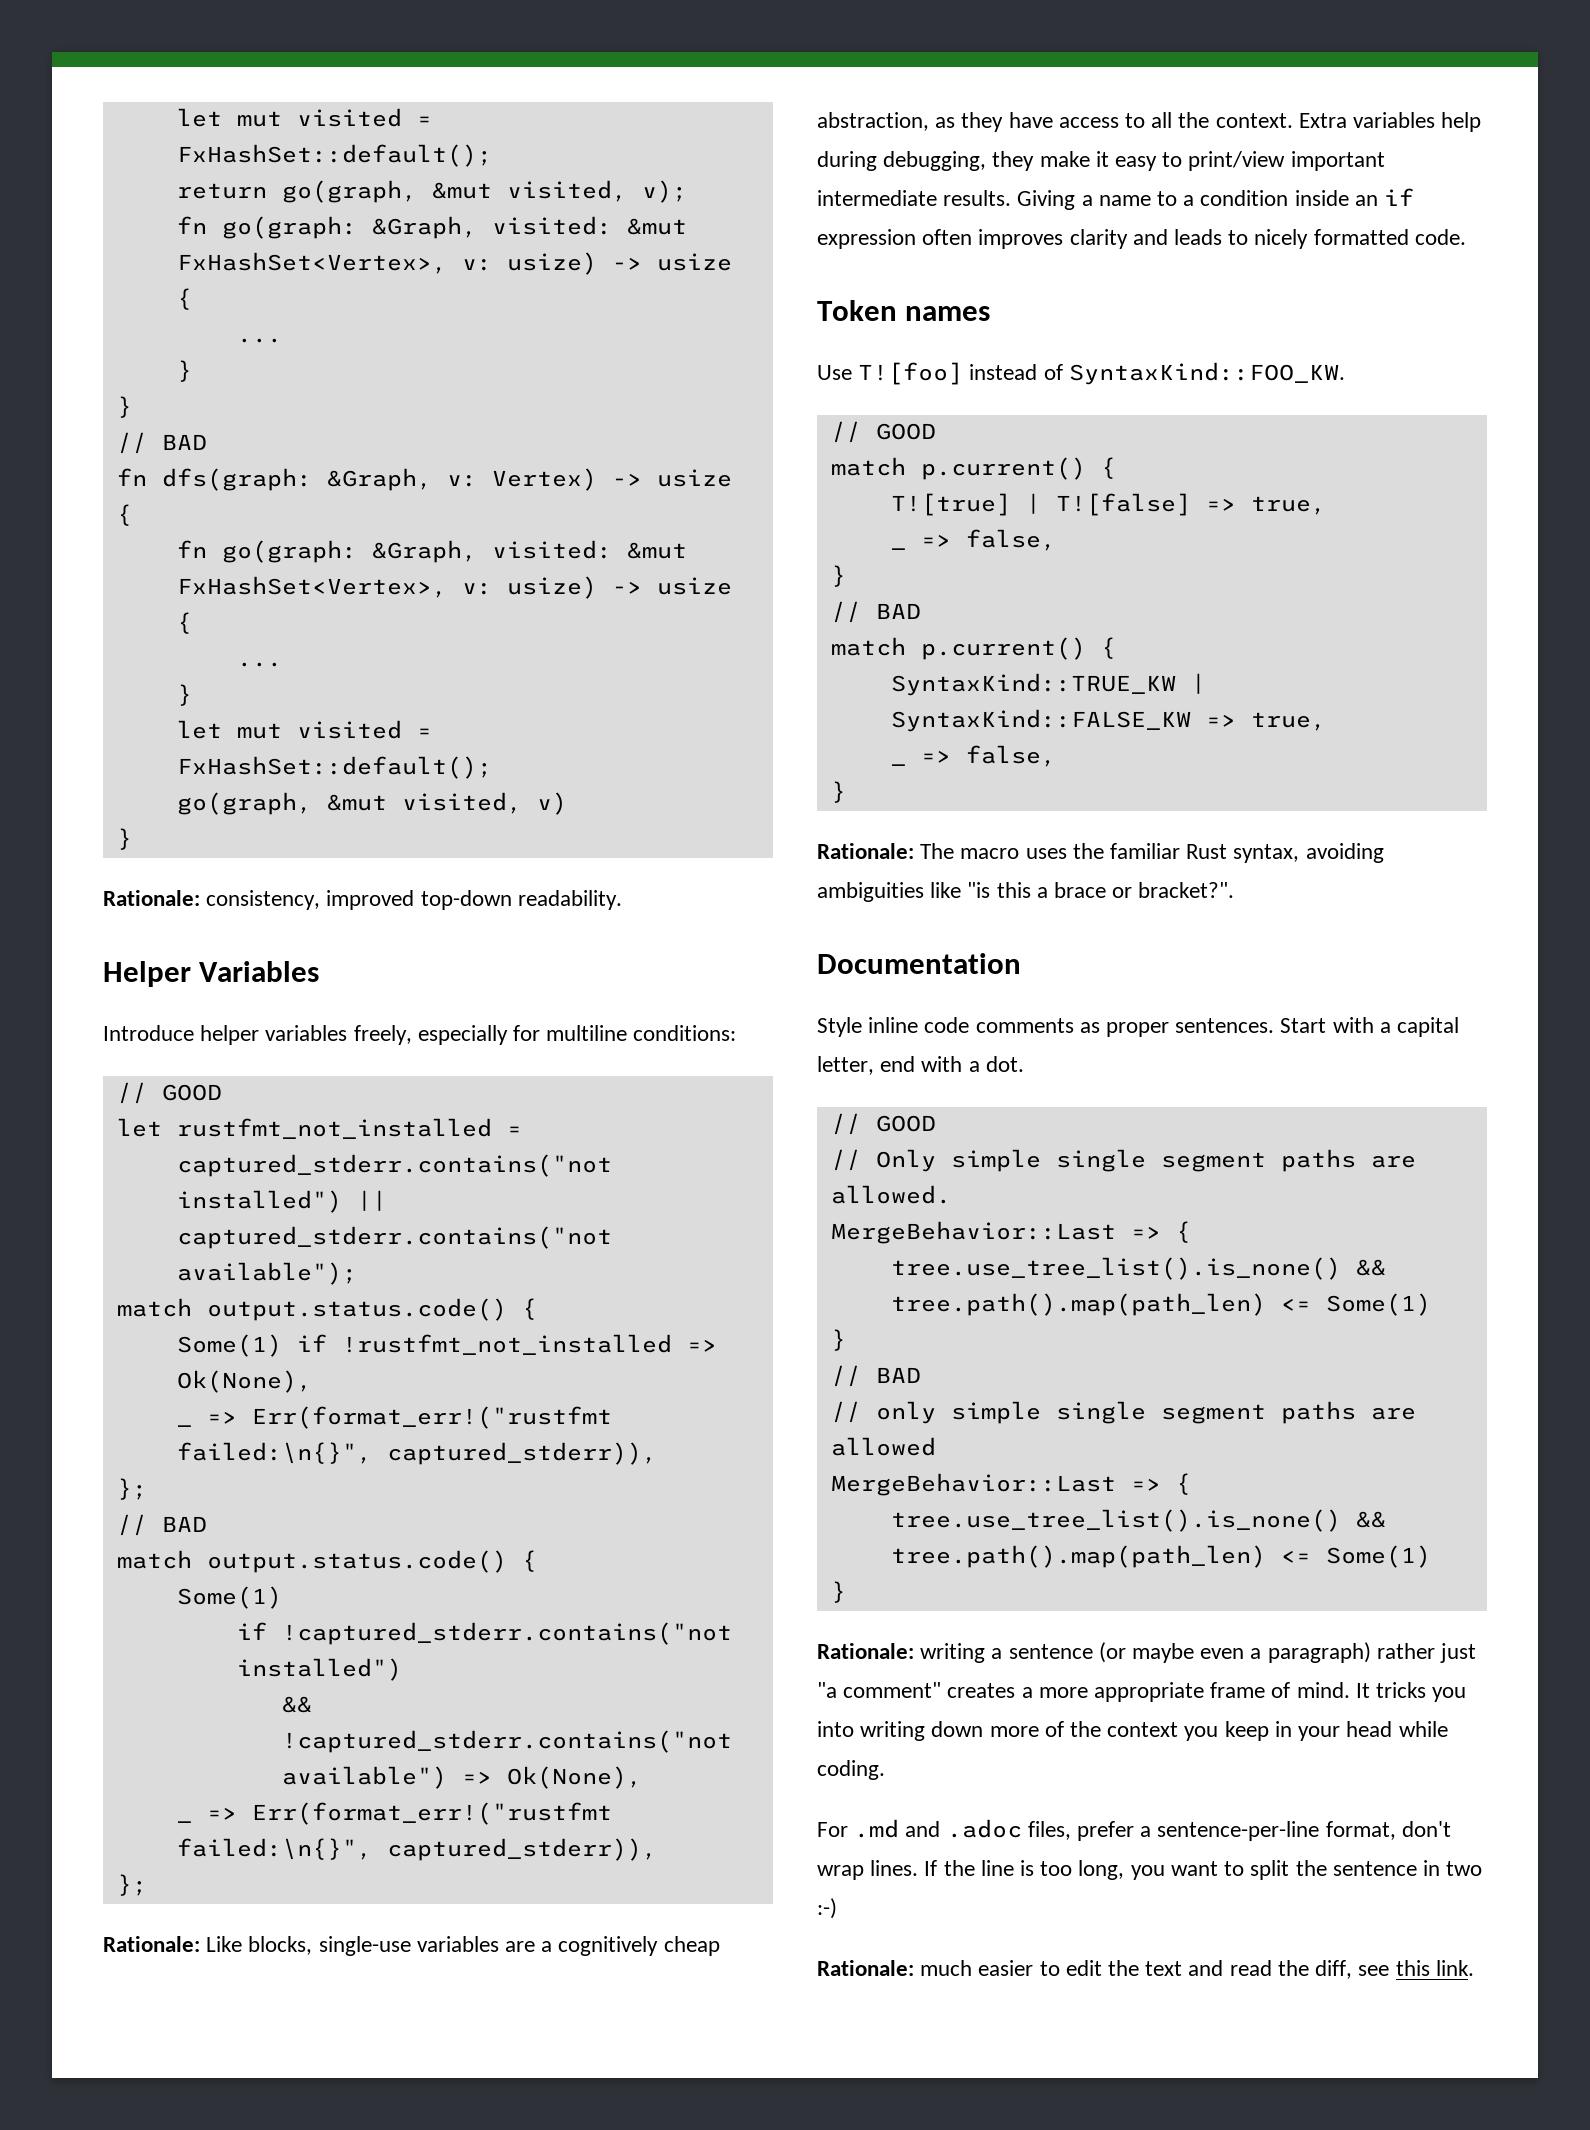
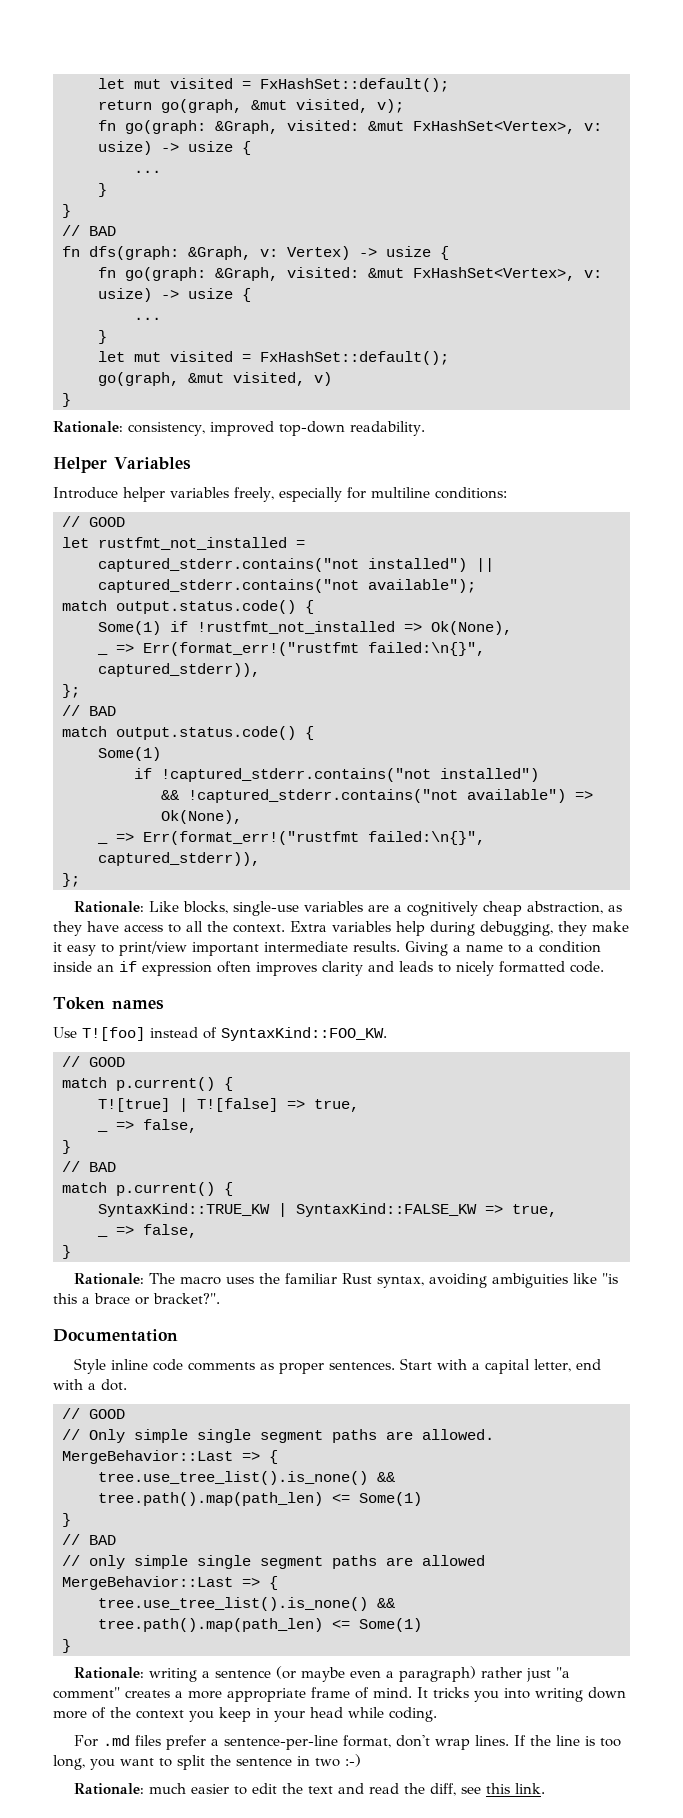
[905,1819,1071,1840] and .adoc files, -> [135,1735,162,1746] files

